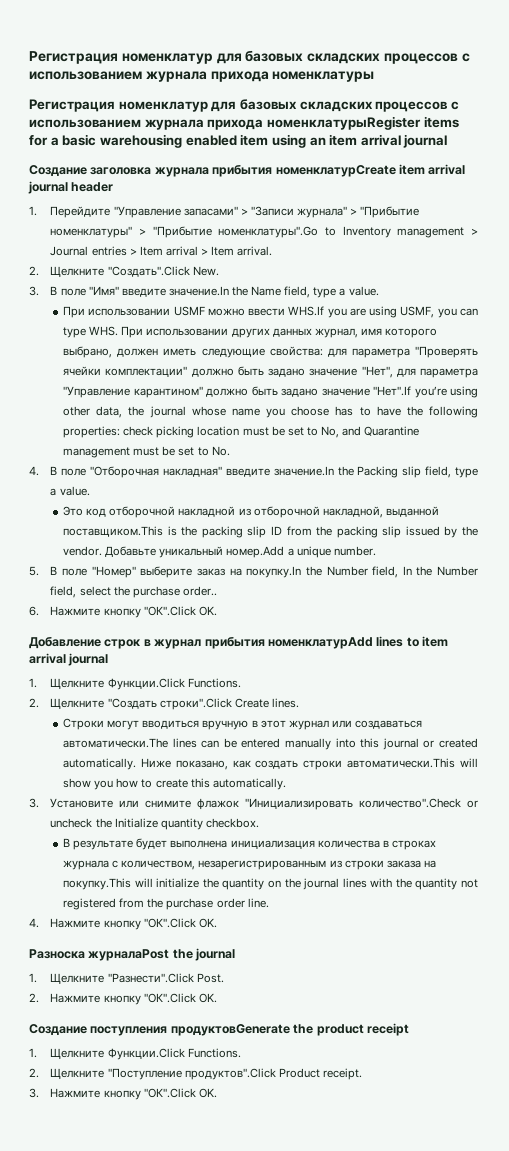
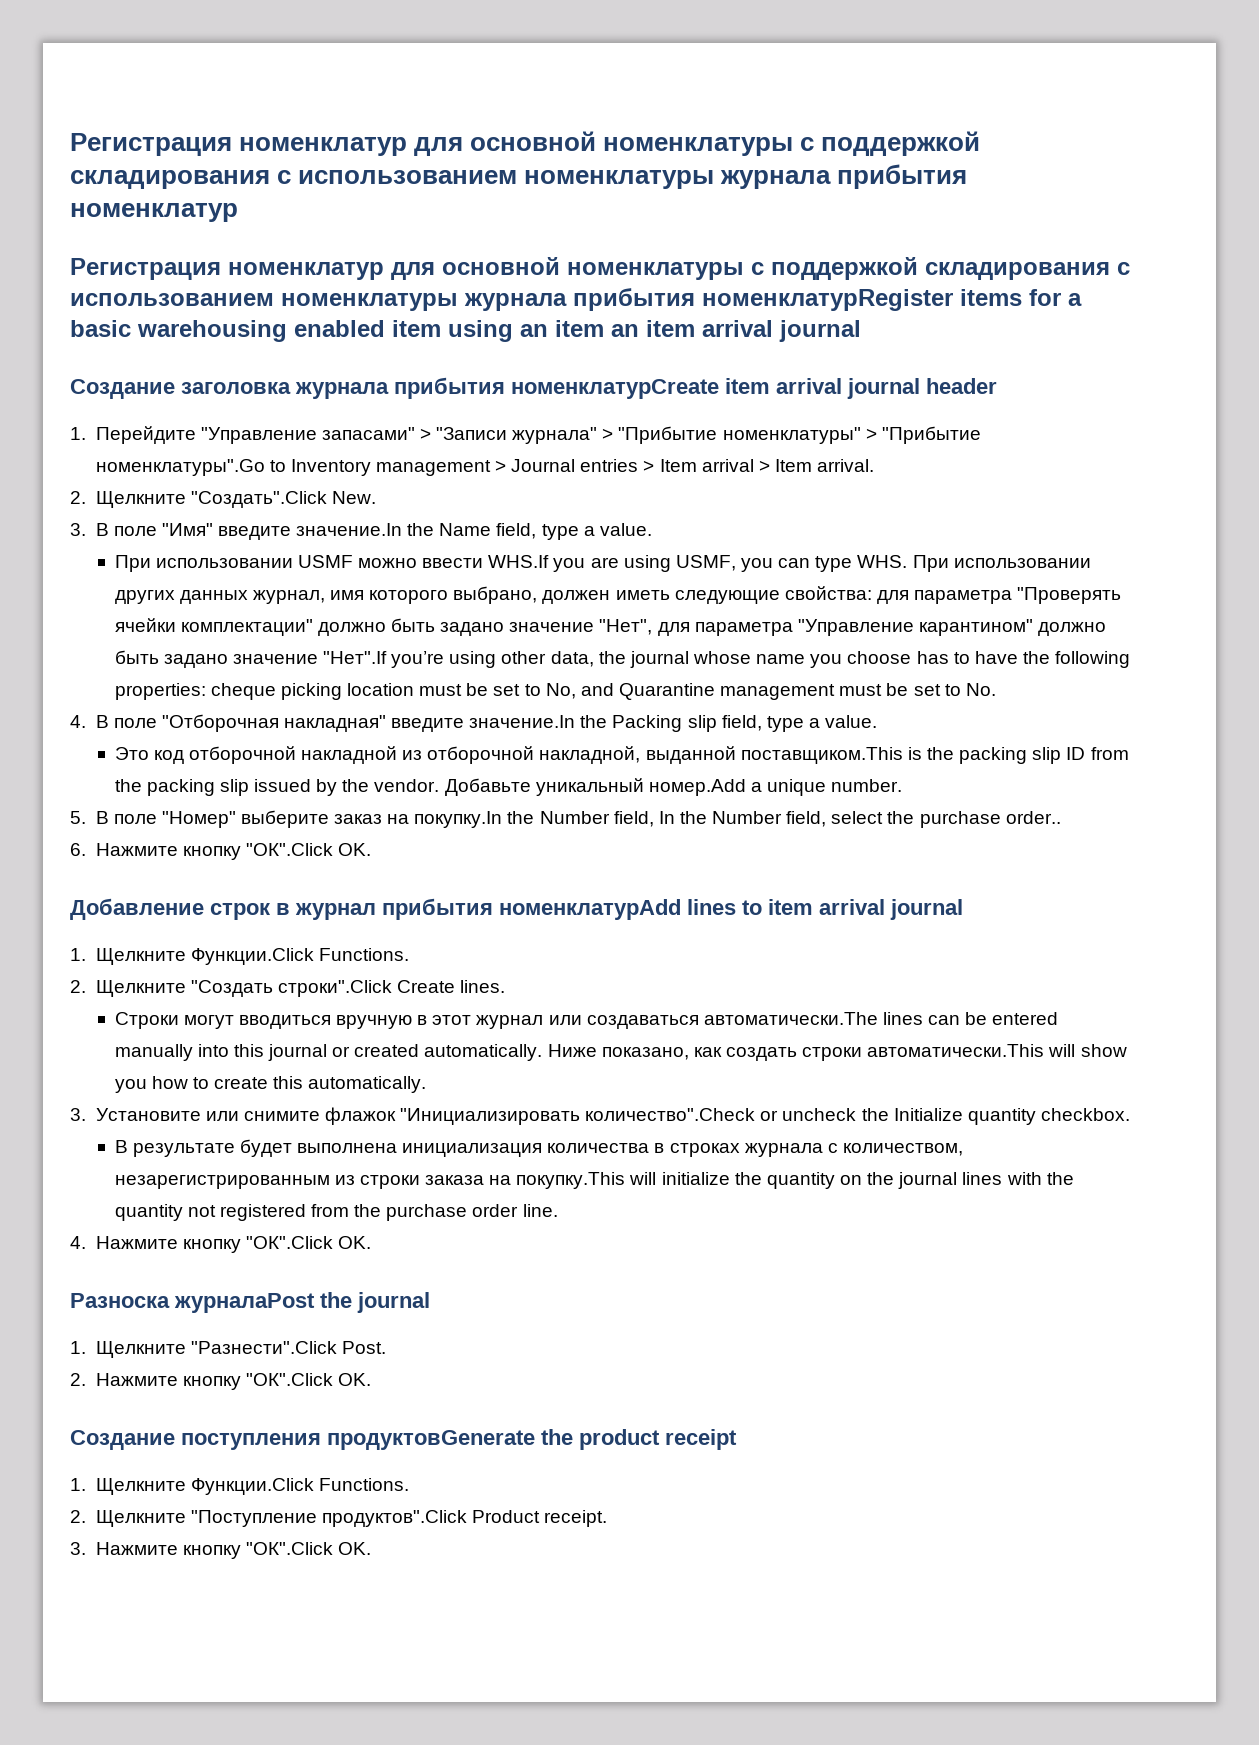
[29,50,470,64] [29,71,375,82] [29,99,459,112] [29,116,421,130] Регистрация номенклатур для базовых складских процессов с использованием журнала прихода номенклатуры // Регистрация номенклатур для базовых складских процессов с использованием журнала прихода номенклатурыRegister -> [70,131,981,156] [70,164,968,189] [70,203,238,222] [70,257,1130,280] [70,288,953,311] Регистрация номенклатур для основной номенклатуры с поддержкой складирования с использованием номенклатуры журнала прибытия номенклатур // Регистрация номенклатур для основной номенклатуры с поддержкой складирования с использованием номенклатуры журнала прибытия номенклатурRegister
(358, 140) none -> [611,320,695,337] an item
[123,426,154,436] check -> [210,683,276,700] cheque

